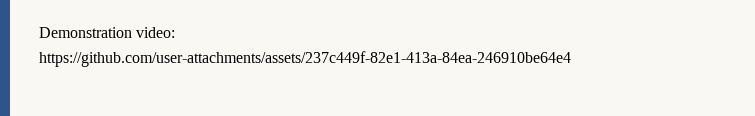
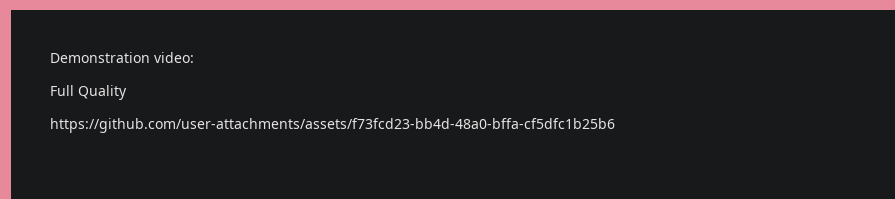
[39,51,571,67] https://github.com/user-attachments/assets/237c449f-82e1-413a-84ea-246910be64e4 -> [50,85,127,100] [50,118,615,133] Full Quality // https://github.com/user-attachments/assets/f73fcd23-bb4d-48a0-bffa-cf5dfc1b25b6

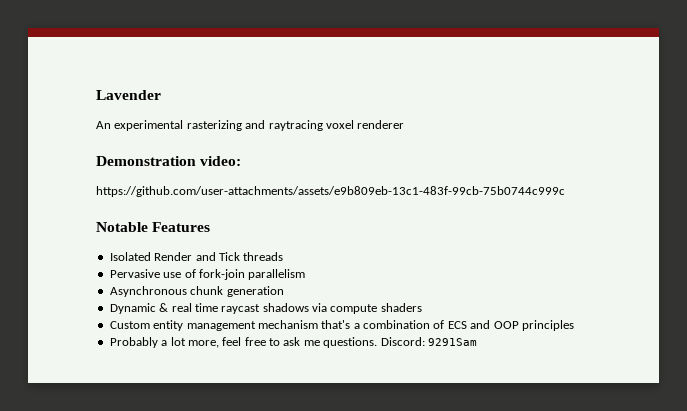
[50,52,194,63] [50,85,127,100] [50,118,615,133] Demonstration video: // Full Quality // https://github.com/user-attachments/assets/f73fcd23-bb4d-48a0-bffa-cf5dfc1b25b6 -> [96,90,161,100] [96,120,405,131] [96,156,242,166] [96,186,565,197] [96,222,211,232] [109,252,284,261] [109,269,306,280] [109,286,284,297] [109,303,422,314] [109,320,574,331] [109,337,477,348] Lavender // An experimental rasterizing and raytracing voxel renderer // Demonstration video: // https://github.com/user-attachments/assets/e9b809eb-13c1-483f-99cb-75b0744c999c // Notable Features // Isolated Render and Tick threads // Pervasive use of fork-join parallelism // Asynchronous chunk generation // Dynamic & real time raycast shadows via compute shaders // Custom entity management mechanism that's a combination of ECS and OOP principles // Probably a lot more, feel free to ask me questions. Discord: 9291Sam

